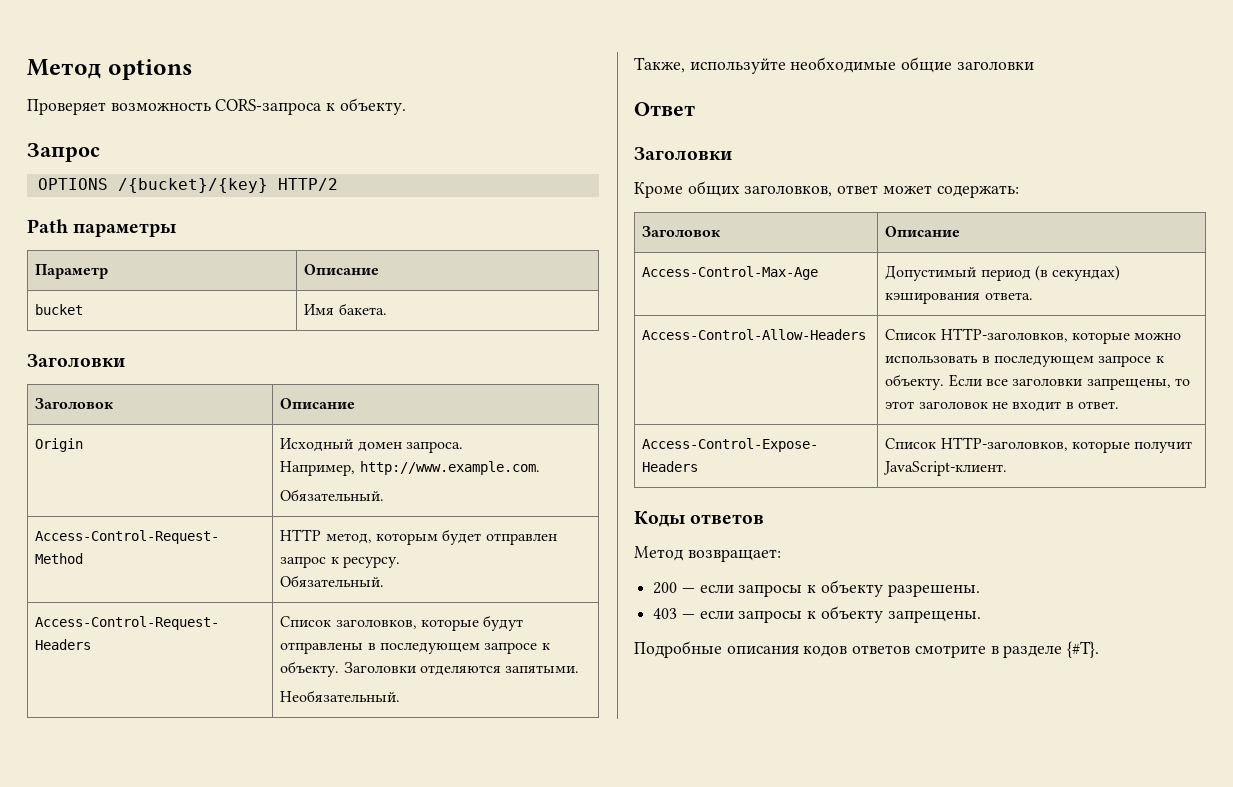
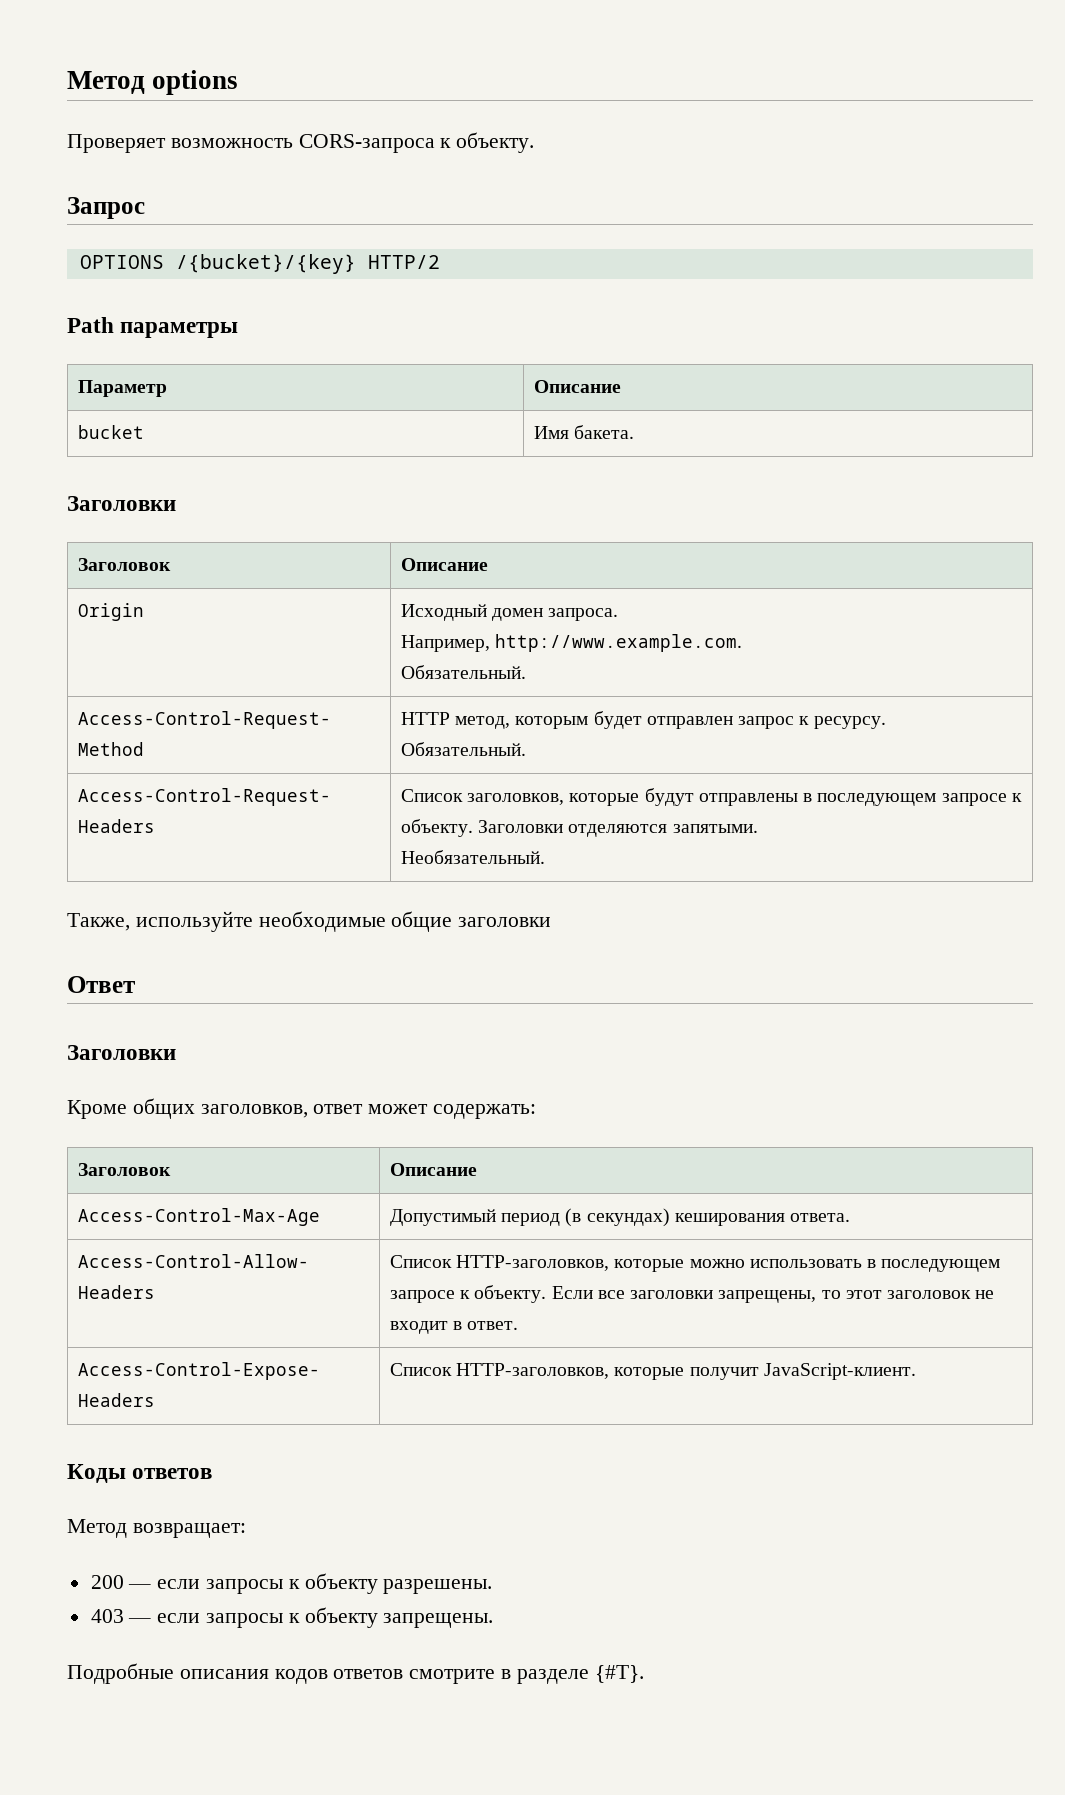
[885,292,981,304] кэширования -> [674,1213,785,1226] кеширования

